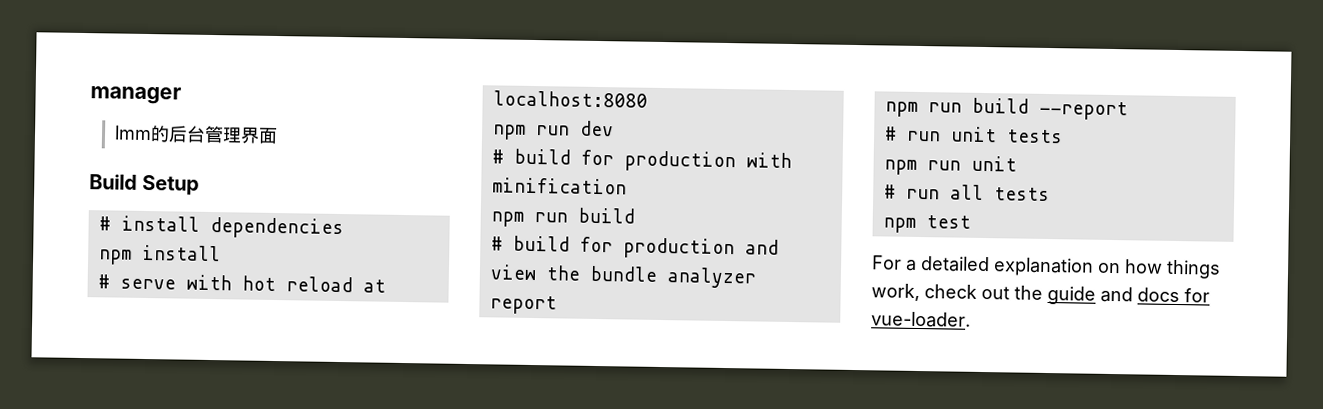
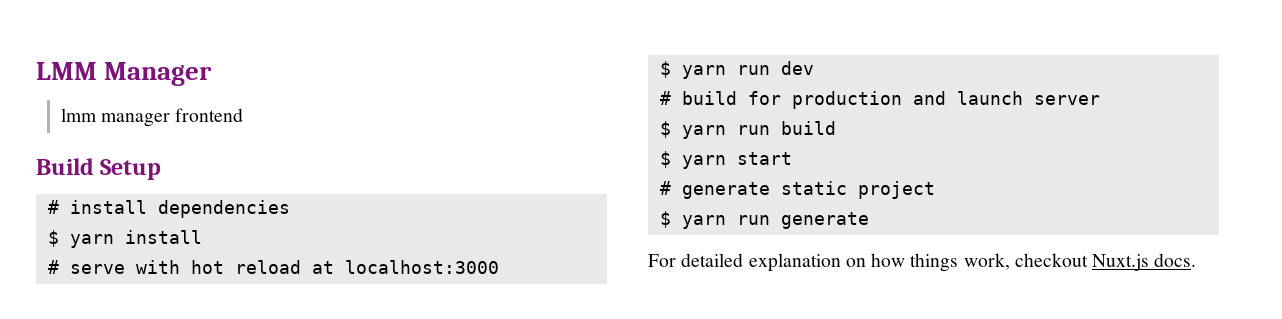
[90,86,182,105] manager -> [36,62,213,86] LMM Manager
[149,125,278,145] 的后台管理界面 -> [100,108,244,127] manager frontend
[98,249,132,265] npm -> [47,230,114,248] $ yarn
[492,90,648,108] [491,124,526,140] localhost:8080 // npm -> [344,260,499,274] [659,61,726,79] localhost:3000 // $ yarn
[745,152,792,169] [491,177,627,195] [490,207,635,227] [490,235,779,260] [489,264,757,289] [489,295,557,315] [884,97,1128,121] [884,126,1063,144] [883,155,1017,175] [883,184,1050,202] [882,215,971,233] with minification // npm run build // # build for production and view the bundle analyzer report // npm run build --report // # run unit tests // npm run unit // # run all tests // npm test -> [912,91,1100,105] [659,121,836,139] [659,151,792,169] [659,181,935,199] [659,211,869,229] and launch server // $ yarn run build // $ yarn start // # generate static project // $ yarn run generate
[905,259,917,271] a -> (676, 260) none
[924,284,1210,305] [871,311,971,328] check out the guide and docs for vue-loader. -> [1014,253,1197,271] checkout Nuxt.js docs.

